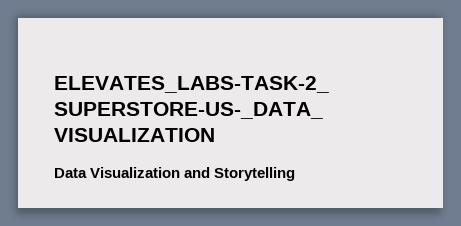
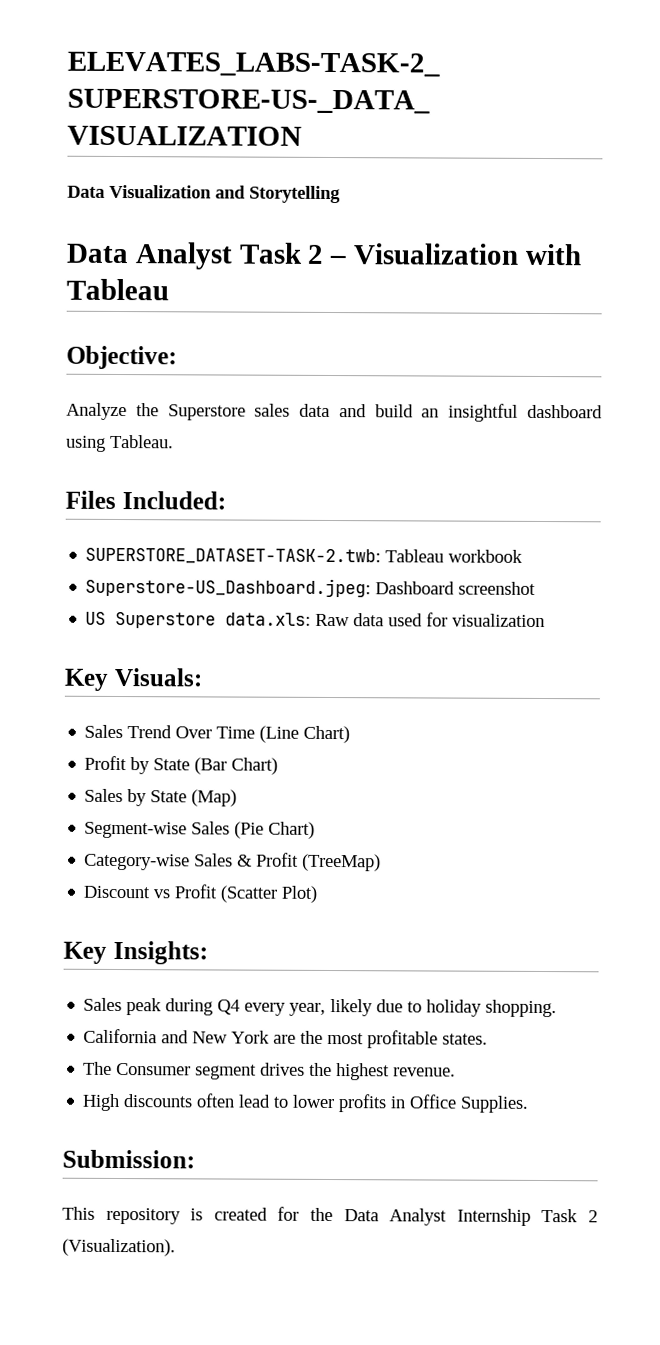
(296, 174) none -> [66,242,582,270] [66,278,169,301] [66,345,177,370] [66,402,603,422] [66,434,174,452] [65,490,226,510] [85,547,524,565] [85,577,537,598] [85,611,546,629] [64,667,203,691] [84,724,351,744] [84,755,279,775] [84,788,238,807] [84,821,316,839] [84,852,382,872] [83,884,318,903] [63,940,208,965] [83,997,558,1018] [83,1028,489,1049] [83,1061,457,1081] [82,1093,530,1113] [62,1149,195,1169] [62,1206,599,1226] [62,1238,176,1257] // Data Analyst Task 2 – Visualization with Tableau // Objective: // Analyze the Superstore sales data and build an insightful dashboard using Tableau. // Files Included: // SUPERSTORE_DATASET-TASK-2.twb: Tableau workbook // Superstore-US_Dashboard.jpeg: Dashboard screenshot // US Superstore data.xls: Raw data used for visualization // Key Visuals: // Sales Trend Over Time (Line Chart) // Profit by State (Bar Chart) // Sales by State (Map) // Segment-wise Sales (Pie Chart) // Category-wise Sales & Profit (TreeMap) // Discount vs Profit (Scatter Plot) // Key Insights: // Sales peak during Q4 every year, likely due to holiday shopping. // California and New York are the most profitable states. // The Consumer segment drives the highest revenue. // High discounts often lead to lower profits in Office Supplies. // Submission: // This repository is created for the Data Analyst Internship Task 2 (Visualization).

